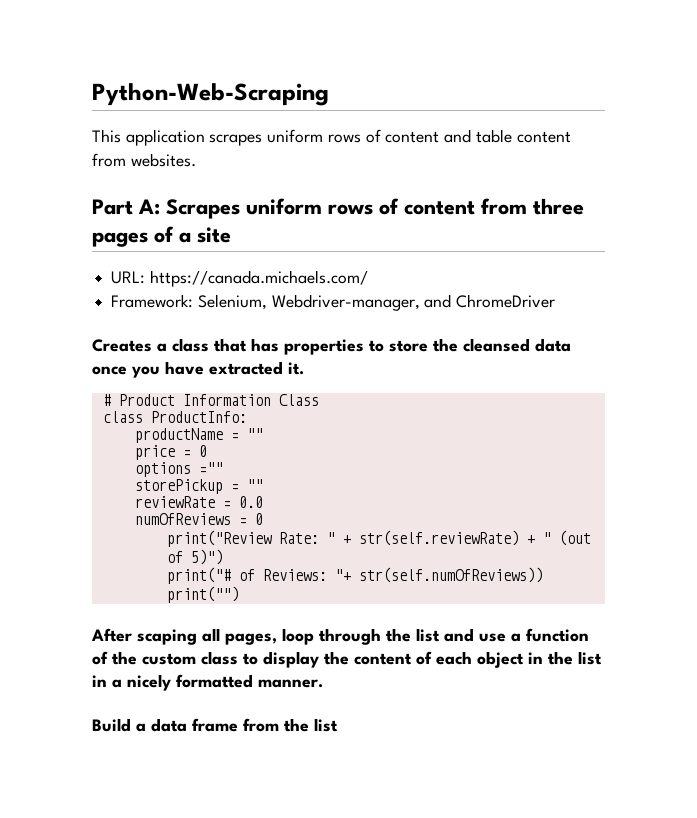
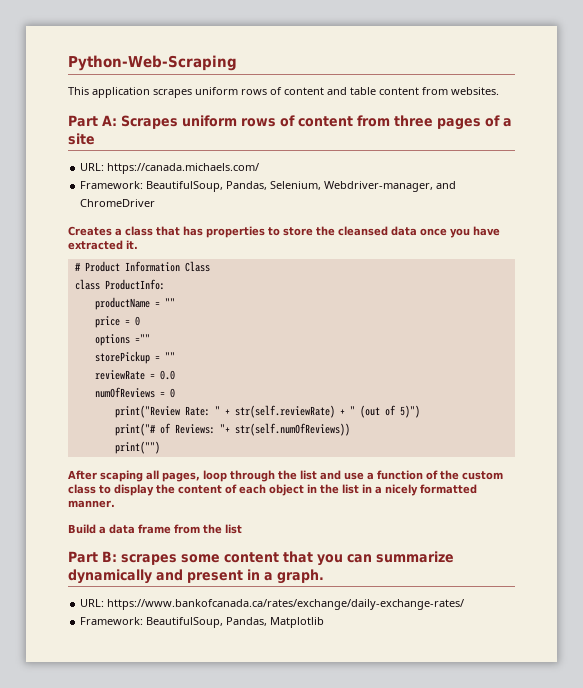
(194, 301) none -> [146,181,268,192] BeautifulSoup, Pandas,
(338, 725) none -> [68,551,454,566] [68,569,324,584] [80,599,465,610] [80,617,325,628] // Part B: scrapes some content that you can summarize dynamically and present in a graph. // URL: https://www.bankofcanada.ca/rates/exchange/daily-exchange-rates/ // Framework: BeautifulSoup, Pandas, Matplotlib

